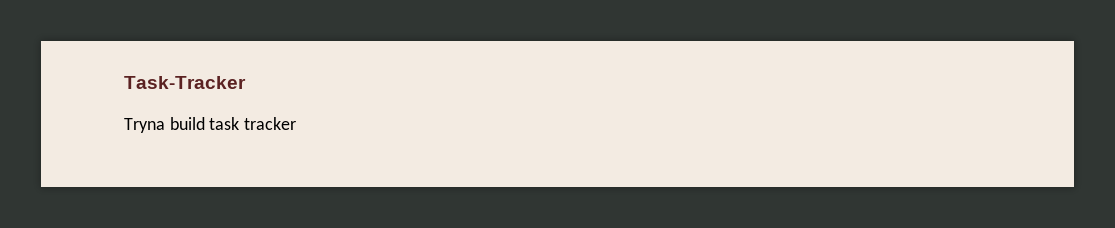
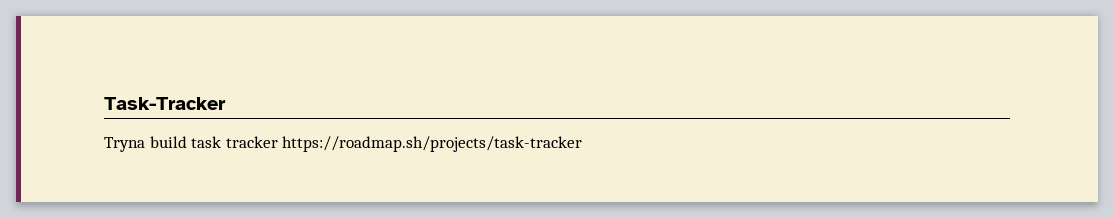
(297, 123) none -> [282,136,583,152] https://roadmap.sh/projects/task-tracker

